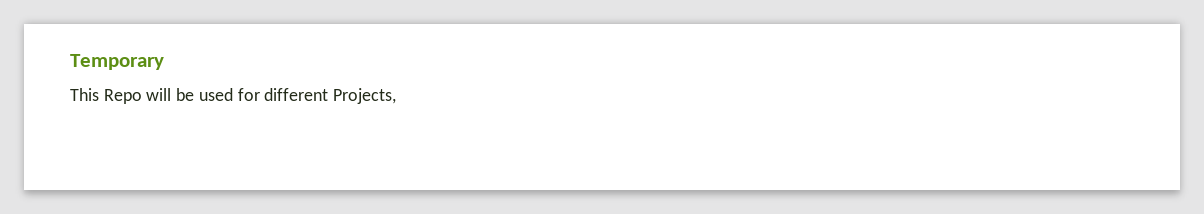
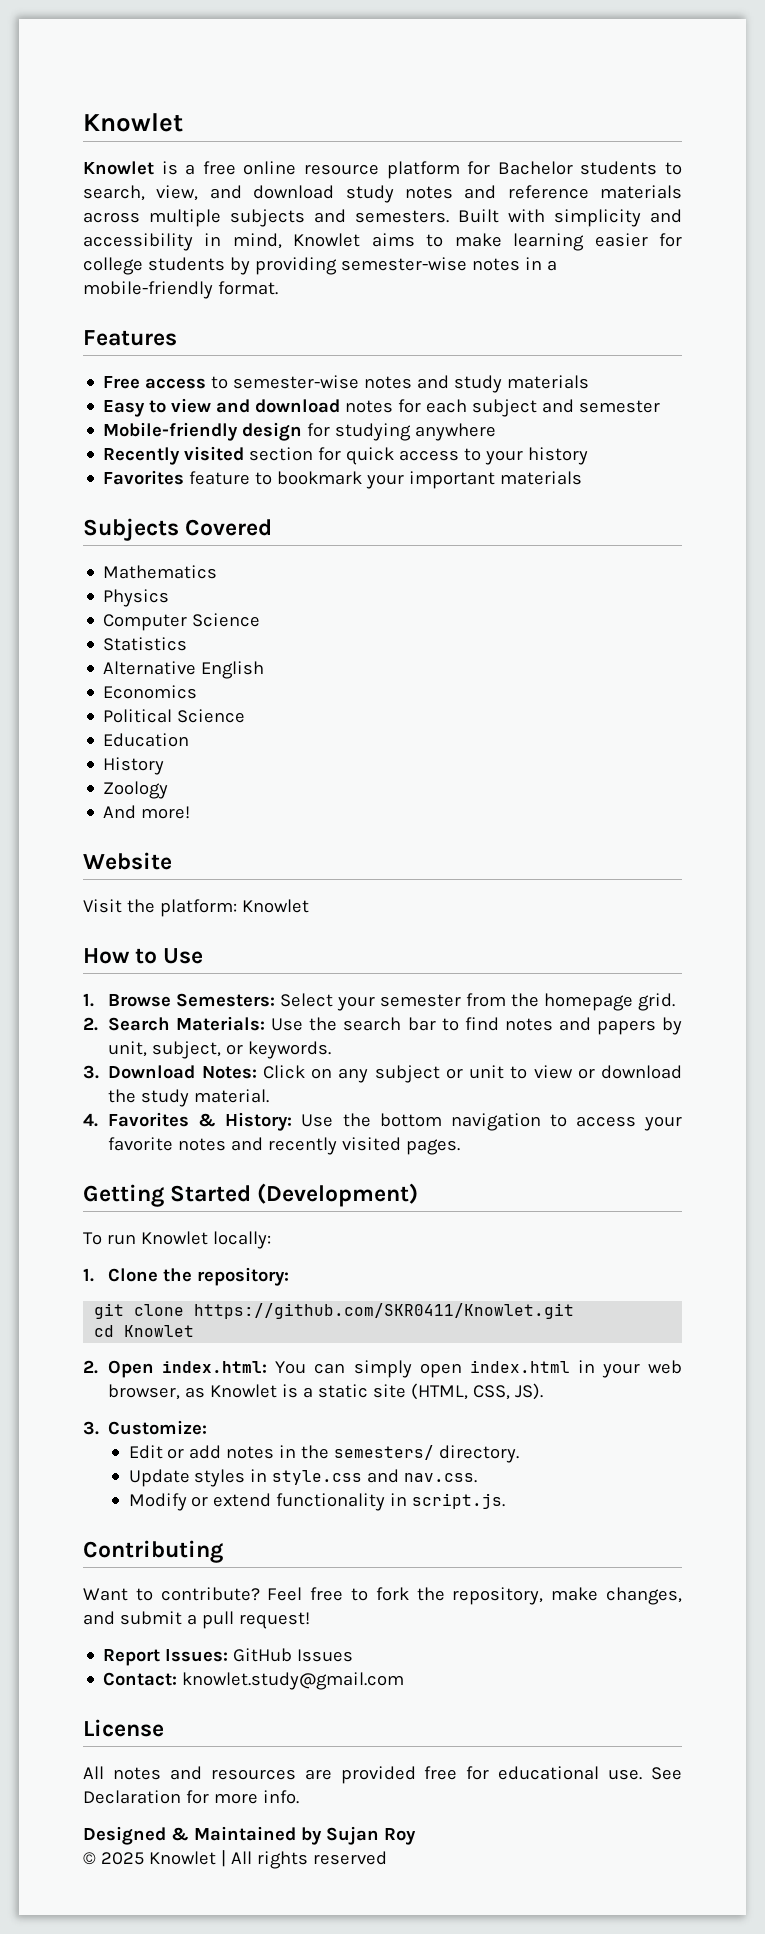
[70,54,164,70] [70,88,397,104] Temporary // This Repo will be used for different Projects, -> [83,113,183,132] [83,161,683,179] [83,185,682,203] [83,209,682,227] [83,233,683,251] [83,257,557,275] [83,281,278,299] [83,330,177,346] [103,375,590,393] [103,398,661,417] [103,422,497,441] [103,446,589,465] [103,470,583,489] [83,518,273,541] [103,565,218,579] [103,589,170,607] [103,613,261,631] [103,637,188,651] [103,661,265,679] [103,685,198,699] [103,709,246,723] [103,733,190,747] [103,757,165,775] [103,781,169,799] [103,805,191,819] [83,852,172,870] [83,899,309,917] [83,948,204,964] [83,993,676,1011] [83,1016,682,1035] [108,1041,332,1059] [83,1065,682,1083] [108,1089,270,1107] [83,1112,682,1131] [108,1137,461,1155] [83,1183,419,1207] [83,1231,271,1249] [83,1267,290,1286] [94,1303,575,1319] [94,1325,195,1337] [83,1360,682,1378] [108,1383,544,1400] [83,1420,208,1435] [128,1445,520,1463] [128,1469,478,1487] [128,1493,506,1511] [83,1540,223,1563] [83,1587,682,1605] [83,1611,310,1629] [103,1648,354,1666] [103,1672,405,1690] [83,1719,164,1737] [83,1766,682,1784] [83,1790,299,1804] [83,1826,416,1845] [83,1850,387,1869] Knowlet // Knowlet is a free online resource platform for Bachelor students to search, view, and download study notes and reference materials across multiple subjects and semesters. Built with simplicity and accessibility in mind, Knowlet aims to make learning easier for college students by providing semester-wise notes in a mobile-friendly format. // Features // Free access to semester-wise notes and study materials // Easy to view and download notes for each subject and semester // Mobile-friendly design for studying anywhere // Recently visited section for quick access to your history // Favorites feature to bookmark your important materials // Subjects Covered // Mathematics // Physics // Computer Science // Statistics // Alternative English // Economics // Political Science // Education // History // Zoology // And more! // Website // Visit the platform: Knowlet // How to Use // 1. Browse Semesters: Select your semester from the homepage grid. // 2. Search Materials: Use the search bar to find notes and papers by unit, subject, or keywords. // 3. Download Notes: Click on any subject or unit to view or download the study material. // 4. Favorites & History: Use the bottom navigation to access your favorite notes and recently visited pages. // Getting Started (Development) // To run Knowlet locally: // 1. Clone the repository: // git clone https://github.com/SKR0411/Knowlet.git // cd Knowlet // 2. Open index.html: You can simply open index.html in your web browser, as Knowlet is a static site (HTML, CSS, JS). // 3. Customize: // Edit or add notes in the semesters/ directory. // Update styles in style.css and nav.css. // Modify or extend functionality in script.js. // Contributing // Want to contribute? Feel free to fork the repository, make changes, and submit a pull request! // Report Issues: GitHub Issues // Contact: knowlet.study@gmail.com // License // All notes and resources are provided free for educational use. See Declaration for more info. // Designed & Maintained by Sujan Roy // © 2025 Knowlet | All rights reserved

